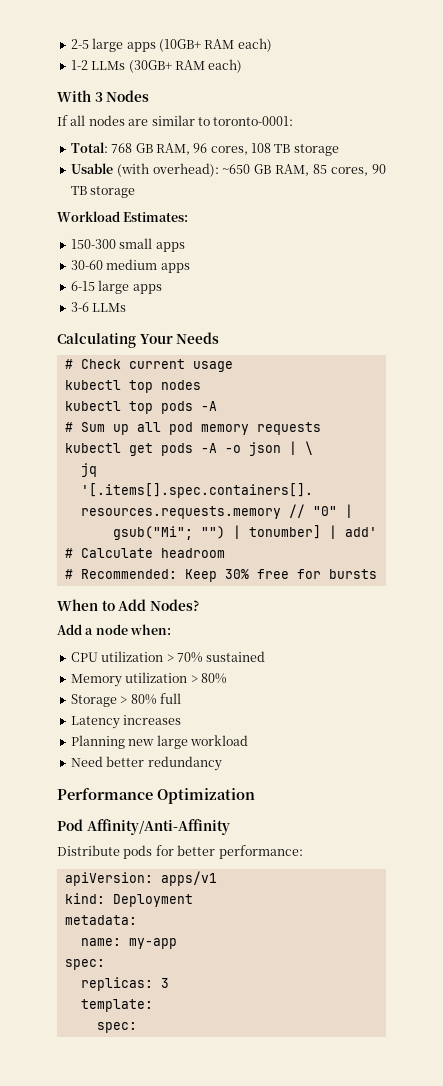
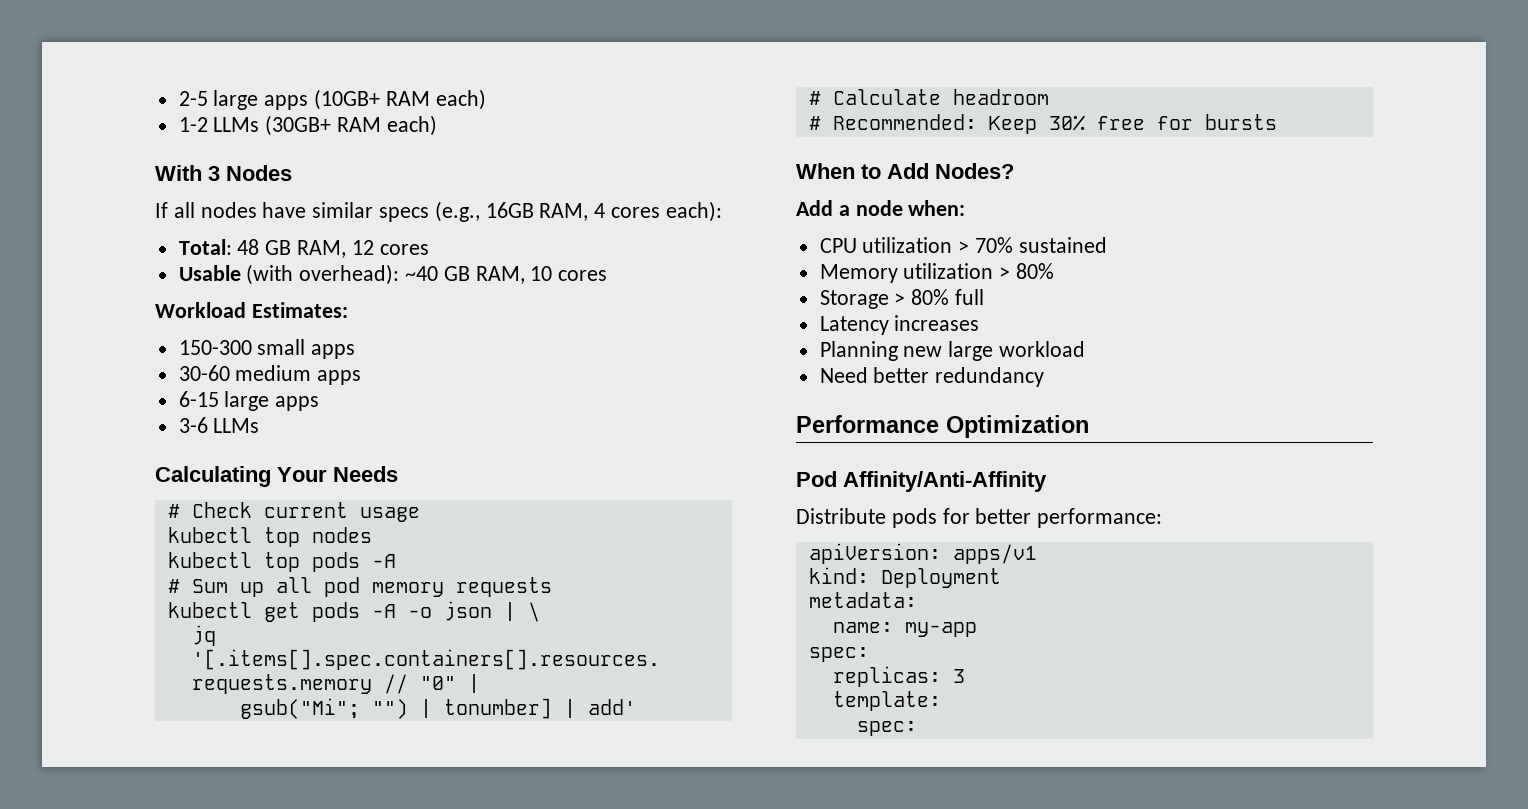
[128,115,294,126] are similar to toronto-0001: -> [262,201,722,222] have similar specs (e.g., 16GB RAM, 4 cores each):
[111,143,339,156] 768 GB RAM, 96 cores, 108 TB storage -> [237,239,429,258] 48 GB RAM, 12 cores
[222,164,386,176] [70,186,136,198] ~650 GB RAM, 85 cores, 90 TB storage -> [405,266,608,284] ~40 GB RAM, 10 cores

